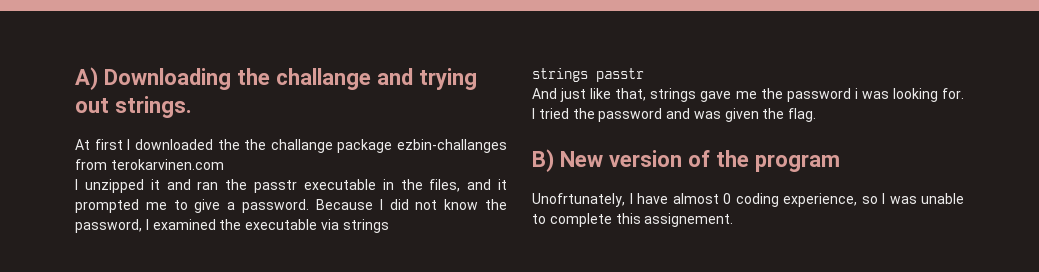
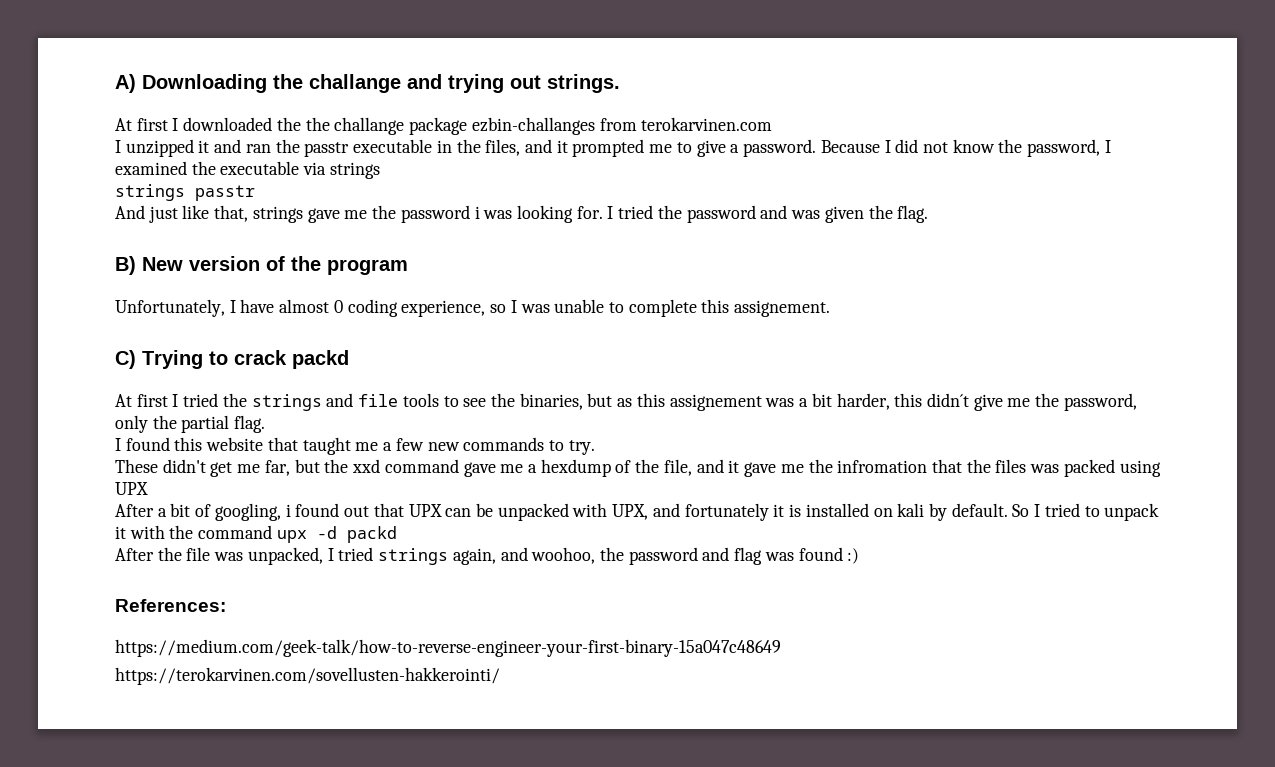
[532,193,625,207] Unofrtunately, -> [115,299,225,317] Unfortunately,
(734, 220) none -> [115,350,349,369] [115,393,1137,411] [115,415,266,433] [115,437,595,455] [115,459,1161,477] [115,482,148,495] [115,503,1160,521] [115,525,397,543] [115,547,860,565] [115,599,226,612] [115,639,781,657] [115,667,500,685] // C) Trying to crack packd // At first I tried the strings and file tools to see the binaries, but as this assignement was a bit harder, this didn´t give me the password, only the partial flag. // I found this website that taught me a few new commands to try. // These didn't get me far, but the xxd command gave me a hexdump of the file, and it gave me the infromation that the files was packed using UPX // After a bit of googling, i found out that UPX can be unpacked with UPX, and fortunately it is installed on kali by default. So I tried to unpack it with the command upx -d packd // After the file was unpacked, I tried strings again, and woohoo, the password and flag was found :) // References: // https://medium.com/geek-talk/how-to-reverse-engineer-your-first-binary-15a047c48649 // https://terokarvinen.com/sovellusten-hakkerointi/

